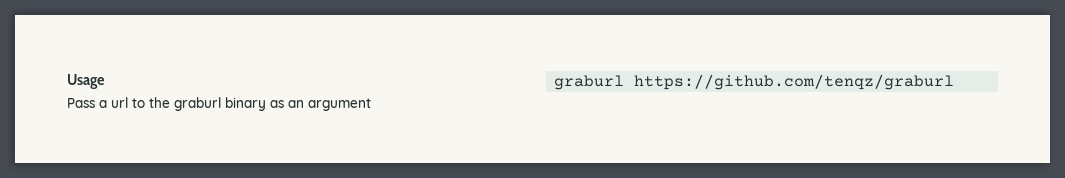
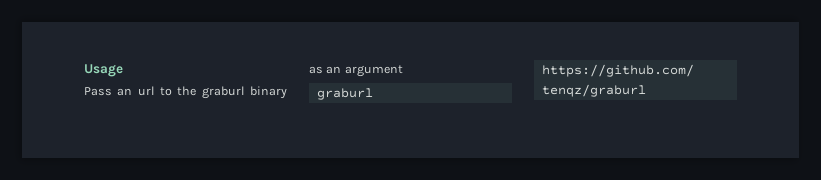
[99,100,107,108] a -> [117,88,133,96] an

